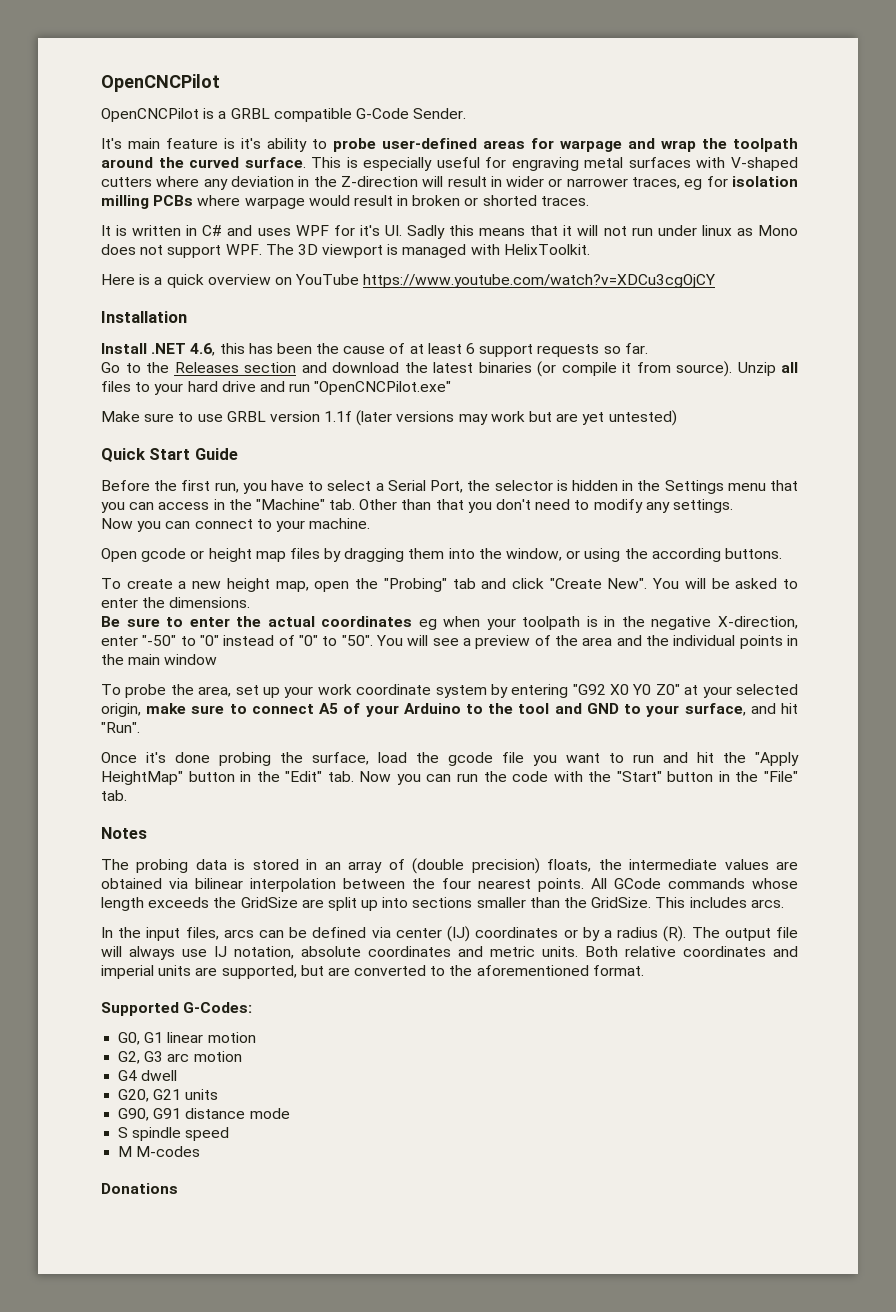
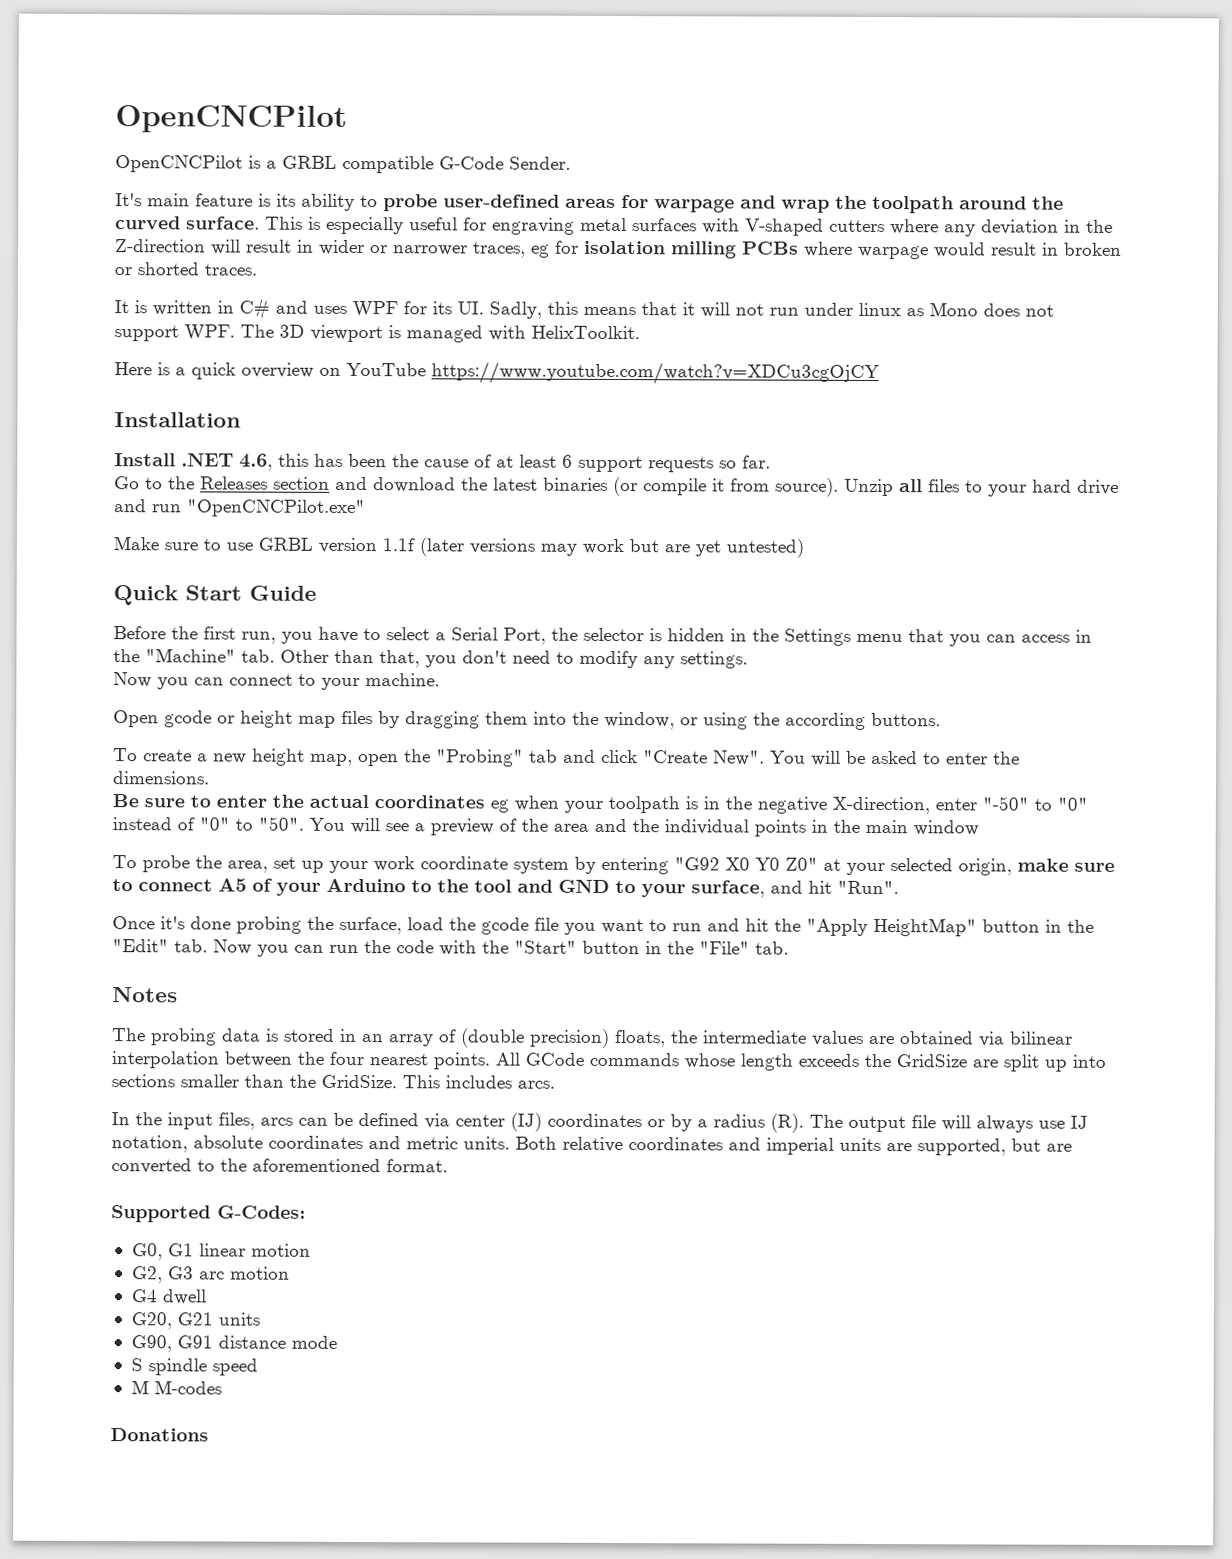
[241,138,261,149] it's -> [276,193,296,207] its
[359,225,445,239] it's UI. Sadly -> [432,301,542,319] its UI. Sadly,
[435,499,464,510] that -> [379,650,420,668] that,

